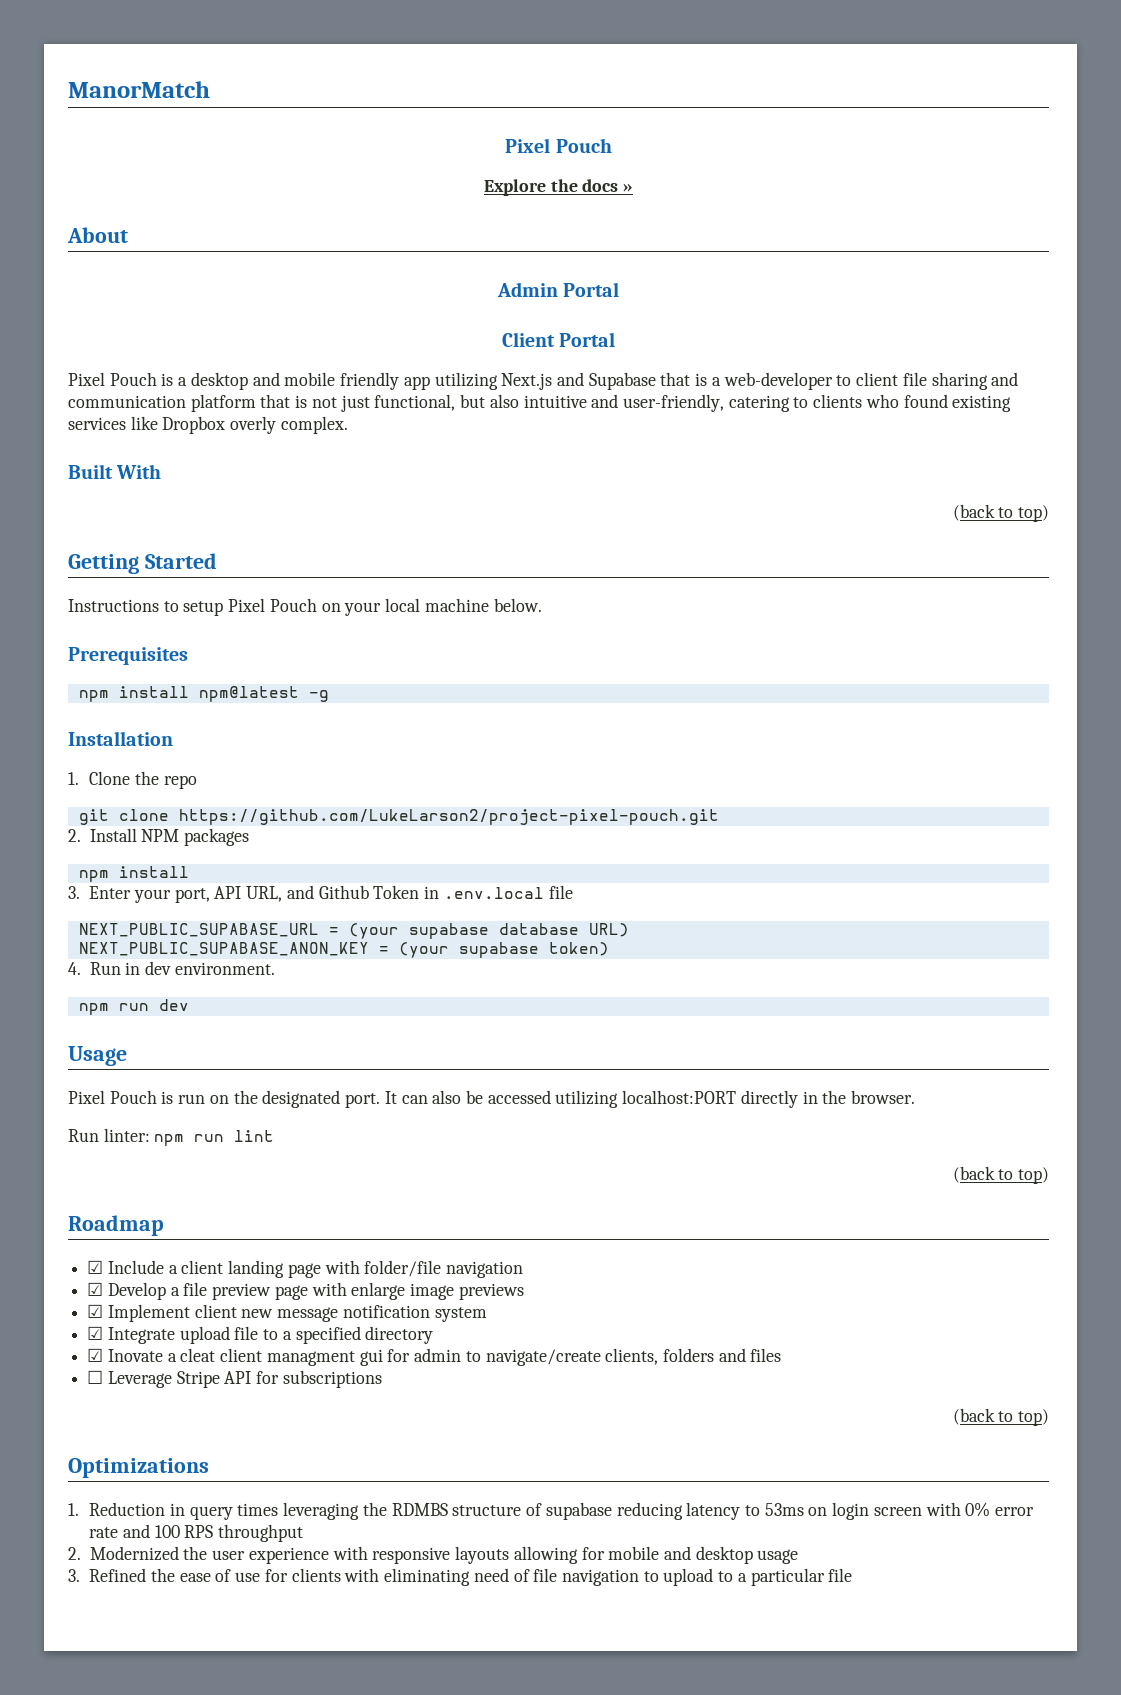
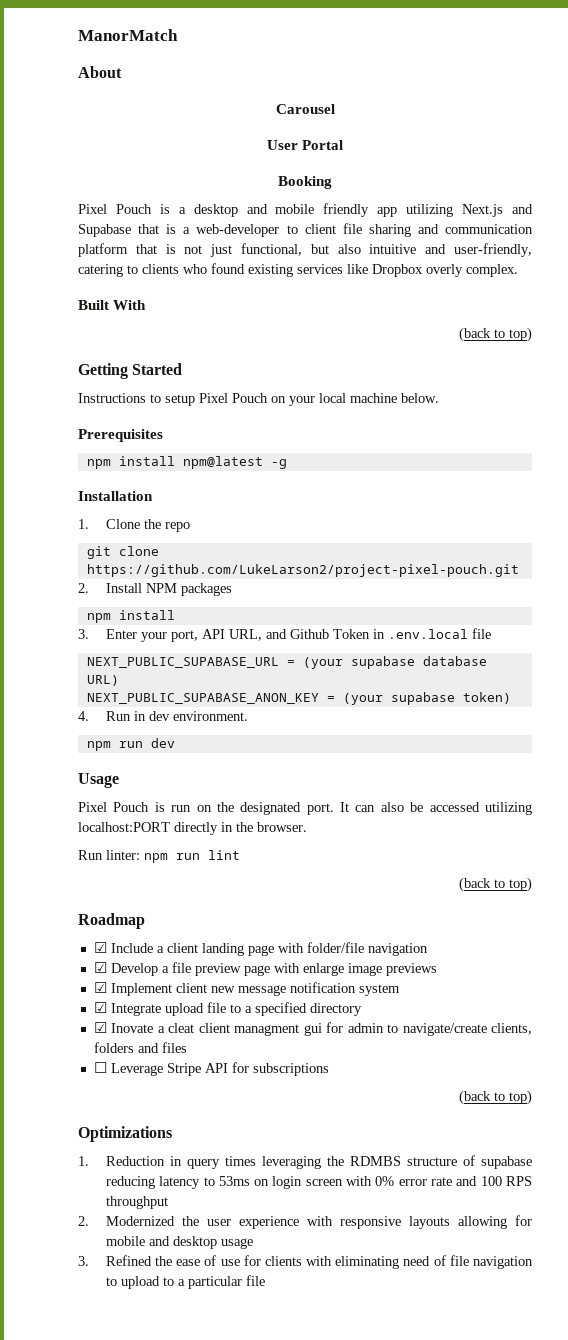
[505,138,612,153] [483,179,634,196] // Pixel Pouch // Explore the docs » -> (178, 35) none
[496,282,620,297] [501,332,616,347] Admin Portal // Client Portal -> [275,104,335,114] [266,140,344,150] [278,176,332,189] Carousel // User Portal // Booking

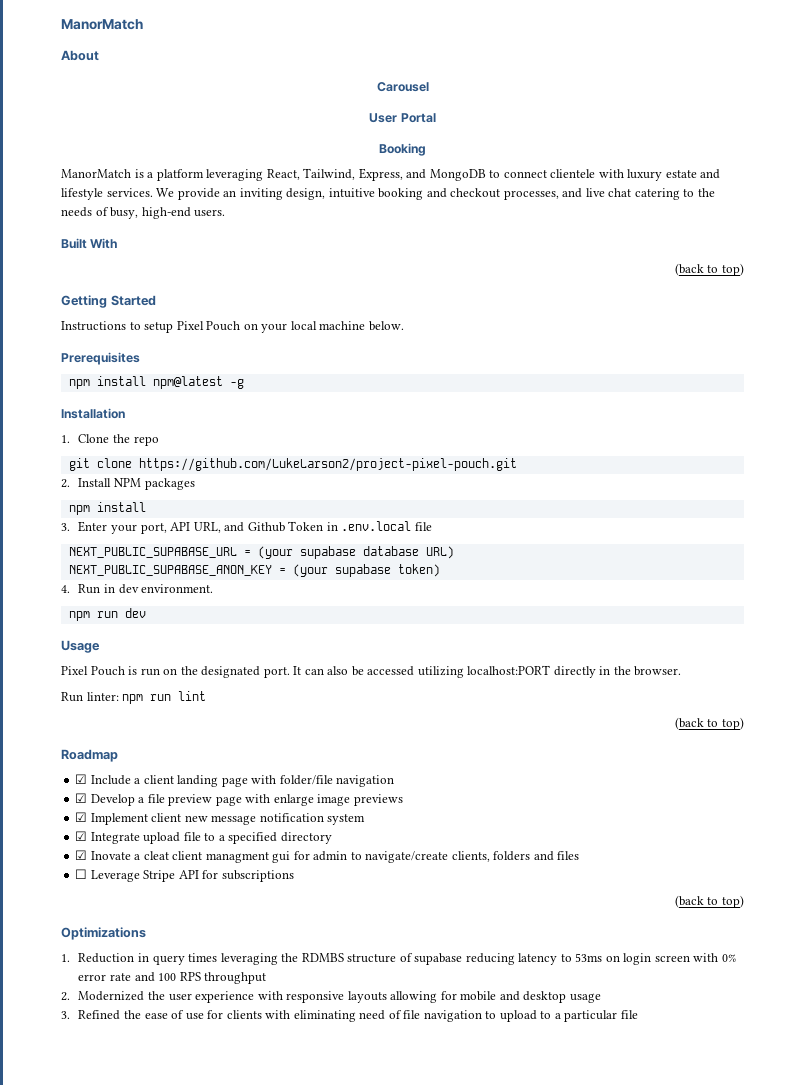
[78,203,534,217] [78,223,533,237] [78,243,532,257] [78,263,518,277] Pixel Pouch is a desktop and mobile friendly app utilizing Next.js and Supabase that is a web-developer to client file sharing and communication platform that is not just functional, but also intuitive and user-friendly, catering to clients who found existing services like Dropbox overly complex. -> [61,168,721,181] [61,188,715,200] [61,207,226,219] ManorMatch is a platform leveraging React, Tailwind, Express, and MongoDB to connect clientele with luxury estate and lifestyle services. We provide an inviting design, intuitive booking and checkout processes, and live chat catering to the needs of busy, high-end users.

